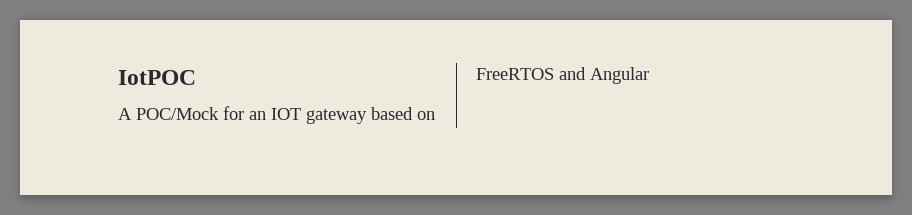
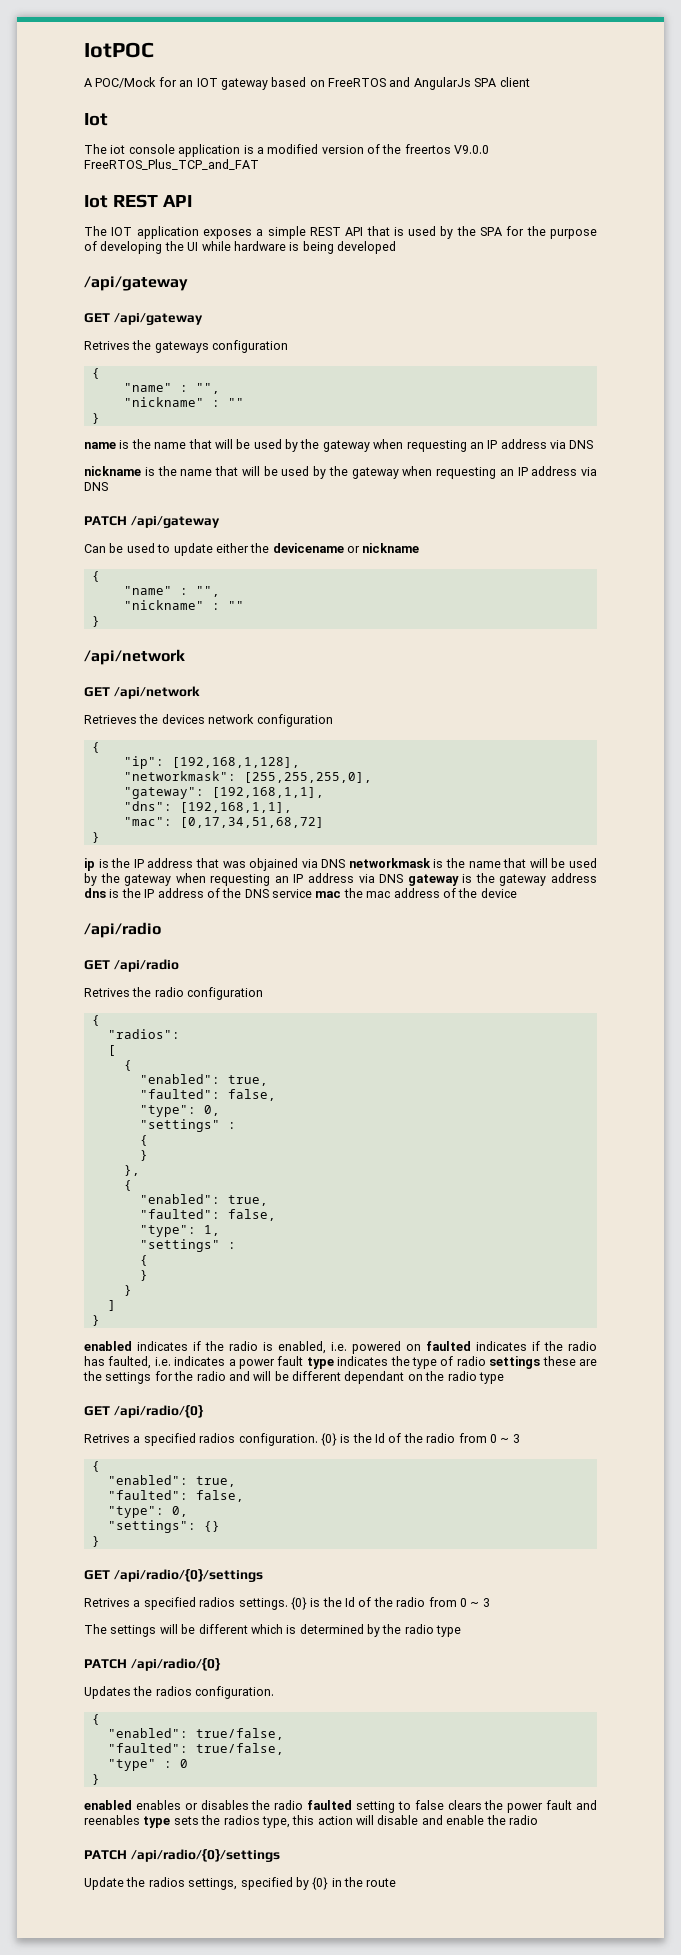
[590,67,649,84] Angular -> [413,77,530,90] [84,113,108,126] [84,144,490,157] [84,159,259,170] [84,194,192,208] [84,226,597,239] [84,241,396,254] [84,276,188,291] [84,313,203,325] [84,340,289,353] [91,368,100,379] [123,383,220,394] [123,397,244,407] [91,413,100,424] [84,439,594,452] [84,466,597,479] [84,482,108,491] [84,516,220,528] [84,543,420,556] [91,571,100,582] [123,586,220,597] [123,600,244,610] [91,616,100,627] [84,649,185,665] [84,686,200,699] [84,714,333,727] [91,742,100,753] [123,756,300,769] [123,771,372,783] [123,787,324,799] [123,801,292,813] [123,817,324,828] [91,832,100,843] [84,858,597,871] [84,873,597,886] [84,888,517,898] [84,922,161,938] [84,959,179,972] [84,987,264,1000] [91,1015,100,1026] [107,1029,180,1039] [107,1045,116,1056] [123,1060,132,1071] [139,1074,268,1086] [139,1089,276,1101] [139,1105,220,1117] [139,1119,236,1132] [139,1135,148,1146] [139,1150,148,1161] [123,1165,140,1176] [123,1180,132,1191] [139,1194,268,1206] [139,1209,276,1221] [139,1225,220,1237] [139,1239,236,1252] [139,1255,148,1266] [139,1270,148,1281] [123,1285,132,1296] [107,1300,116,1311] [91,1315,100,1326] [84,1341,597,1354] [84,1356,597,1369] [83,1371,504,1384] [84,1405,204,1418] [84,1433,520,1446] [91,1461,100,1472] [107,1475,236,1487] [107,1490,244,1502] [107,1506,188,1518] [107,1520,220,1533] [91,1536,100,1547] [84,1569,263,1582] [84,1597,490,1610] [84,1624,462,1637] [84,1658,221,1671] [84,1686,275,1699] [91,1714,100,1725] [107,1728,284,1740] [107,1743,284,1755] [107,1759,188,1771] [91,1774,100,1785] [84,1800,597,1813] [84,1815,538,1828] [84,1849,280,1862] [84,1877,397,1890] AngularJs SPA client // Iot // The iot console application is a modified version of the freertos V9.0.0 FreeRTOS_Plus_TCP_and_FAT // Iot REST API // The IOT application exposes a simple REST API that is used by the SPA for the purpose of developing the UI while hardware is being developed // /api/gateway // GET /api/gateway // Retrives the gateways configuration // { // "name" : "", // "nickname" : "" // } // name is the name that will be used by the gateway when requesting an IP address via DNS // nickname is the name that will be used by the gateway when requesting an IP address via DNS // PATCH /api/gateway // Can be used to update either the devicename or nickname // { // "name" : "", // "nickname" : "" // } // /api/network // GET /api/network // Retrieves the devices network configuration // { // "ip": [192,168,1,128], // "networkmask": [255,255,255,0], // "gateway": [192,168,1,1], // "dns": [192,168,1,1], // "mac": [0,17,34,51,68,72] // } // ip is the IP address that was objained via DNS networkmask is the name that will be used by the gateway when requesting an IP address via DNS gateway is the gateway address dns is the IP address of the DNS service mac the mac address of the device // /api/radio // GET /api/radio // Retrives the radio configuration // { // "radios": // [ // { // "enabled": true, // "faulted": false, // "type": 0, // "settings" : // { // } // }, // { // "enabled": true, // "faulted": false, // "type": 1, // "settings" : // { // } // } // ] // } // enabled indicates if the radio is enabled, i.e. powered on faulted indicates if the radio has faulted, i.e. indicates a power fault type indicates the type of radio settings these are the settings for the radio and will be different dependant on the radio type // GET /api/radio/{0} // Retrives a specified radios configuration. {0} is the Id of the radio from 0 ~ 3 // { // "enabled": true, // "faulted": false, // "type": 0, // "settings": {} // } // GET /api/radio/{0}/settings // Retrives a specified radios settings. {0} is the Id of the radio from 0 ~ 3 // The settings will be different which is determined by the radio type // PATCH /api/radio/{0} // Updates the radios configuration. // { // "enabled": true/false, // "faulted": true/false, // "type" : 0 // } // enabled enables or disables the radio faulted setting to false clears the power fault and reenables type sets the radios type, this action will disable and enable the radio // PATCH /api/radio/{0}/settings // Update the radios settings, specified by {0} in the route

